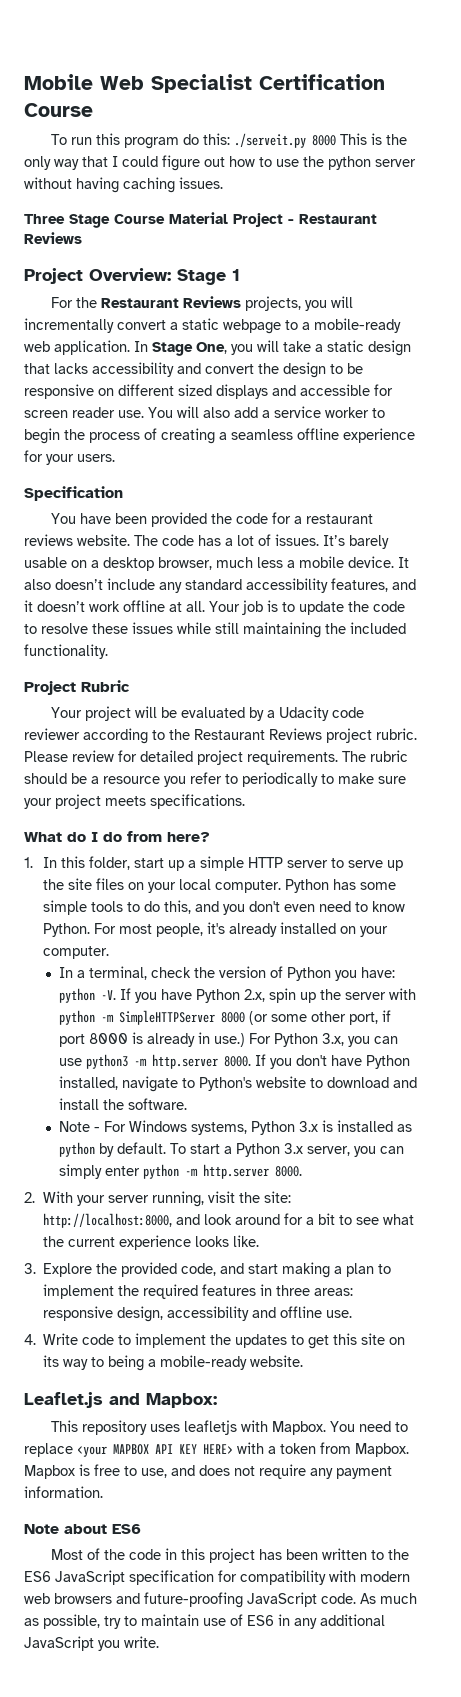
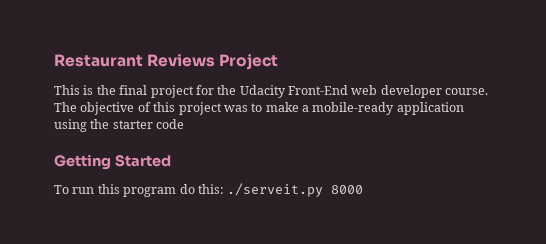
[24,74,385,93] [24,103,93,117] Mobile Web Specialist Certification Course -> [54,54,279,70] [54,85,489,98] [54,102,464,115] [54,119,185,132] [54,154,171,170] Restaurant Reviews Project // This is the final project for the Udacity Front-End web developer course. The objective of this project was to make a mobile-ready application using the starter code // Getting Started
[339,133,407,145] [24,155,416,171] [24,177,223,193] [24,212,377,228] [24,232,82,244] [24,268,240,285] [50,296,353,311] [24,318,401,334] [24,340,411,356] [24,362,363,378] [24,384,393,399] [24,406,385,418] [24,428,415,444] [24,450,115,465] [24,486,123,501] [50,512,373,527] [24,534,389,549] [24,556,409,571] [24,578,416,593] [24,600,405,615] [24,622,406,638] [24,644,108,659] [24,680,130,695] [50,706,364,721] [24,728,417,744] [24,750,408,765] [24,772,406,787] [24,794,245,809] [24,831,210,842] [24,856,404,871] [43,878,397,893] [43,900,406,915] [43,922,389,937] [43,946,110,959] [59,966,396,981] [59,988,417,1003] [59,1010,392,1025] [59,1032,399,1047] [59,1054,411,1069] [59,1076,418,1092] [59,1098,188,1110] [59,1120,413,1135] [59,1142,405,1157] [59,1164,303,1179] [24,1191,292,1207] [43,1213,415,1228] [43,1235,260,1250] [24,1262,392,1278] [43,1284,354,1299] [43,1306,353,1322] [24,1333,406,1349] [43,1355,304,1371] [24,1392,217,1408] [50,1420,408,1435] [24,1442,409,1457] [24,1464,392,1479] [24,1486,103,1498] [24,1524,141,1534] [50,1548,409,1563] [24,1570,410,1585] [24,1592,417,1608] [24,1614,385,1629] [24,1636,159,1651] This is the only way that I could figure out how to use the python server without having caching issues. // Three Stage Course Material Project - Restaurant Reviews // Project Overview: Stage 1 // For the Restaurant Reviews projects, you will incrementally convert a static webpage to a mobile-ready web application. In Stage One, you will take a static design that lacks accessibility and convert the design to be responsive on different sized displays and accessible for screen reader use. You will also add a service worker to begin the process of creating a seamless offline experience for your users. // Specification // You have been provided the code for a restaurant reviews website. The code has a lot of issues. It’s barely usable on a desktop browser, much less a mobile device. It also doesn’t include any standard accessibility features, and it doesn’t work offline at all. Your job is to update the code to resolve these issues while still maintaining the included functionality. // Project Rubric // Your project will be evaluated by a Udacity code reviewer according to the Restaurant Reviews project rubric. Please review for detailed project requirements. The rubric should be a resource you refer to periodically to make sure your project meets specifications. // What do I do from here? // 1. In this folder, start up a simple HTTP server to serve up the site files on your local computer. Python has some simple tools to do this, and you don't even need to know Python. For most people, it's already installed on your computer. // In a terminal, check the version of Python you have: python -V. If you have Python 2.x, spin up the server with python -m SimpleHTTPServer 8000 (or some other port, if port 8000 is already in use.) For Python 3.x, you can use python3 -m http.server 8000. If you don't have Python installed, navigate to Python's website to download and install the software. // Note - For Windows systems, Python 3.x is installed as python by default. To start a Python 3.x server, you can simply enter python -m http.server 8000. // 2. With your server running, visit the site: http://localhost:8000, and look around for a bit to see what the current experience looks like. // 3. Explore the provided code, and start making a plan to implement the required features in three areas: responsive design, accessibility and offline use. // 4. Write code to implement the updates to get this site on its way to being a mobile-ready website. // Leaflet.js and Mapbox: // This repository uses leafletjs with Mapbox. You need to replace <your MAPBOX API KEY HERE> with a token from Mapbox. Mapbox is free to use, and does not require any payment information. // Note about ES6 // Most of the code in this project has been written to the ES6 JavaScript specification for compatibility with modern web browsers and future-proofing JavaScript code. As much as possible, try to maintain use of ES6 in any additional JavaScript you write. -> (364, 189) none

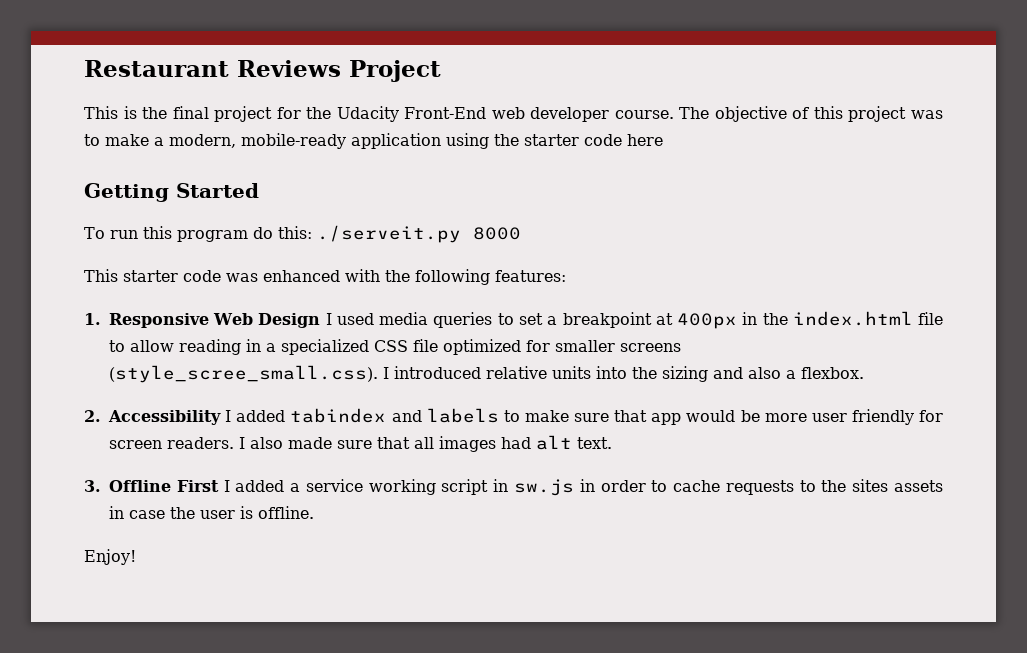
(309, 108) none -> [169,134,236,148] modern,
(185, 124) none -> [627,134,663,146] here
(364, 189) none -> [84,269,566,285] [84,311,943,329] [109,339,681,355] [109,365,864,383] [84,408,943,425] [109,435,612,452] [84,479,944,496] [109,506,314,519] [84,549,136,565] // This starter code was enhanced with the following features: // 1. Responsive Web Design I used media queries to set a breakpoint at 400px in the index.html file to allow reading in a specialized CSS file optimized for smaller screens (style_scree_small.css). I introduced relative units into the sizing and also a flexbox. // 2. Accessibility I added tabindex and labels to make sure that app would be more user friendly for screen readers. I also made sure that all images had alt text. // 3. Offline First I added a service working script in sw.js in order to cache requests to the sites assets in case the user is offline. // Enjoy!

